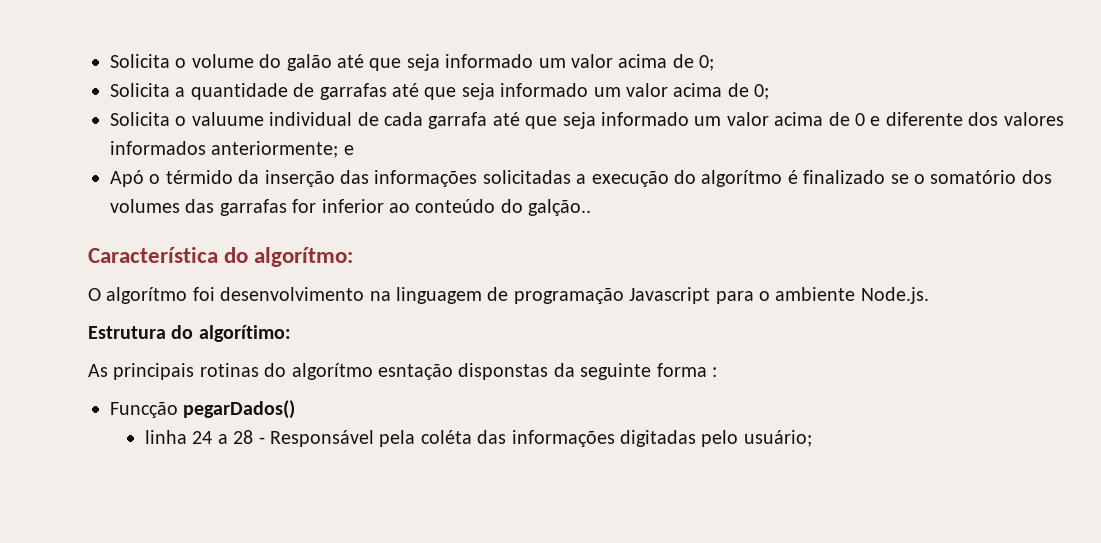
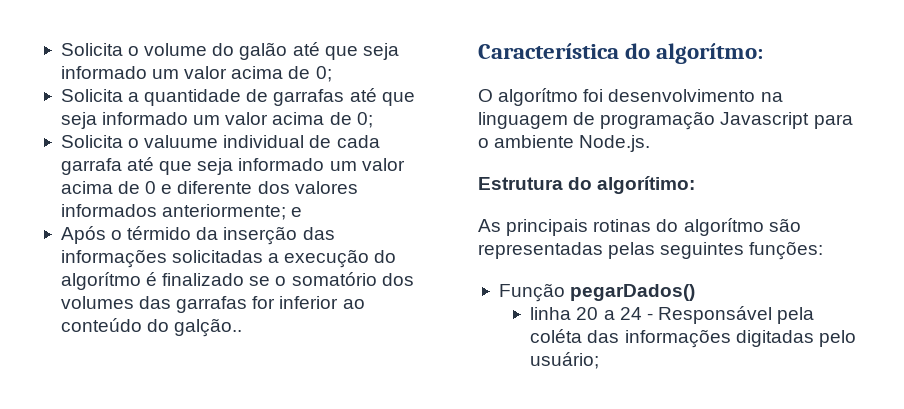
[110,170,144,187] Apó -> [60,226,106,244] Após
[378,363,717,380] [110,402,178,418] esntação disponstas da seguinte forma : // Funcção -> [768,218,801,232] [478,241,824,260] [498,283,565,302] são representadas pelas seguintes funções: // Função
[192,430,254,444] 24 a 28 -> [576,307,642,320] 20 a 24

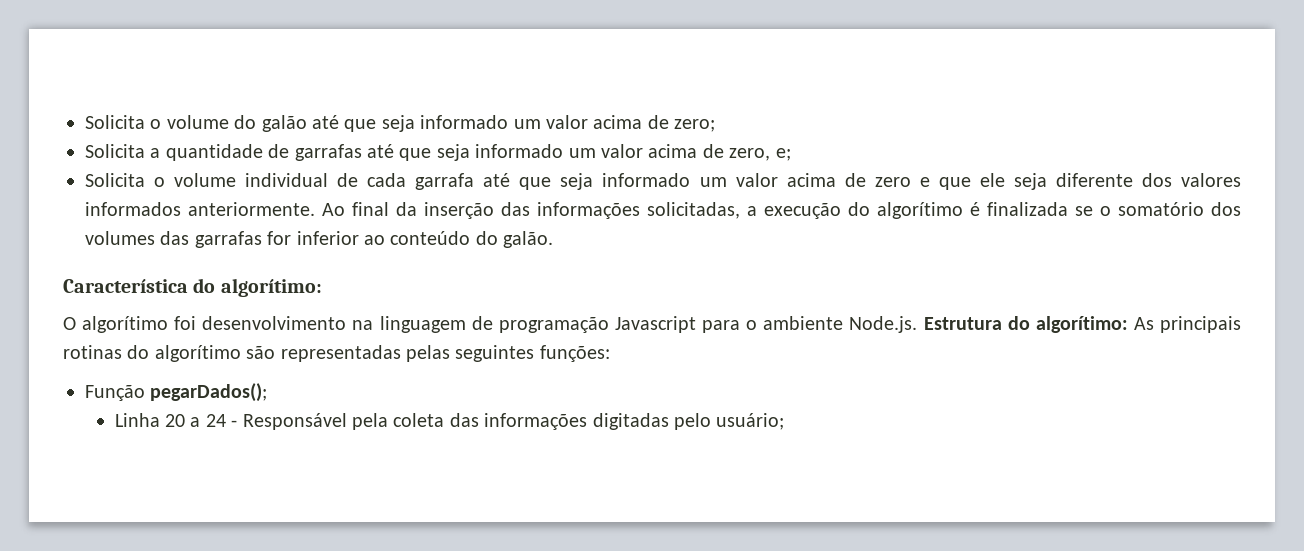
[315,66,332,82] 0; -> [674,119,716,132] zero;
[356,112,373,128] [60,135,219,148] 0; // Solicita o valuume -> [729,148,791,161] [85,173,237,187] zero, e; // Solicita o volume
[145,181,358,194] [60,204,303,220] [60,226,192,244] 0 e diferente dos valores informados anteriormente; e // Após o térmido -> [874,173,1241,190] [85,202,389,216] zero e que ele seja diferente dos valores informados anteriormente. Ao final
[172,250,264,263] solicitadas -> [647,202,740,219] solicitadas,
[60,272,245,290] algorítmo é finalizado -> [877,202,1068,219] algorítimo é finalizada
[174,318,243,337] galção.. -> [503,231,554,248] galão.
[656,43,764,64] [478,88,579,106] algorítmo: // O algorítmo -> [220,278,322,297] [63,316,169,333] algorítimo: // O algorítimo
(651, 143) // -> (918, 324) none
(696, 185) // -> (1128, 324) none
[683,218,764,236] algorítmo -> [154,345,241,362] algorítimo
[570,284,696,301] [530,307,572,320] pegarDados() // linha -> [150,383,268,402] [114,413,160,427] pegarDados(); // Linha
[530,329,583,343] coléta -> [393,413,445,427] coleta

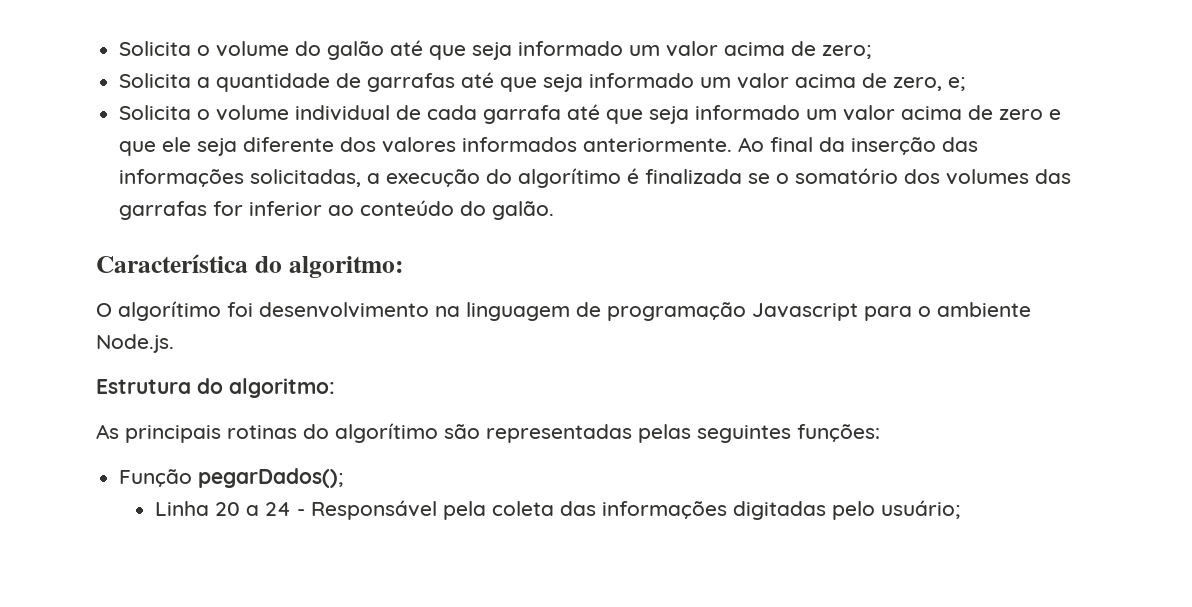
[220,278,322,297] algorítimo: -> [288,256,403,278] algoritmo:
(918, 324) none -> (174, 343) //
[1035,316,1128,333] algorítimo: -> [229,378,335,398] algoritmo: //

